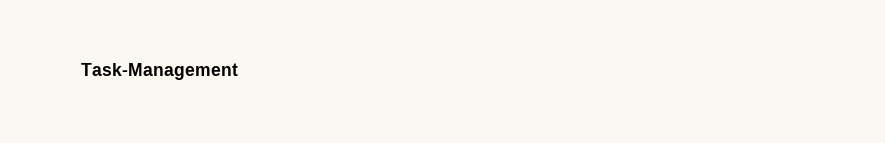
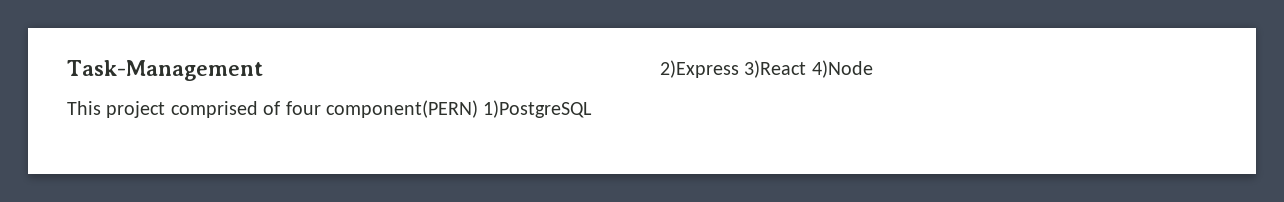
(238, 71) none -> [67,100,593,118] [660,60,873,78] // This project comprised of four component(PERN) 1)PostgreSQL 2)Express 3)React 4)Node

